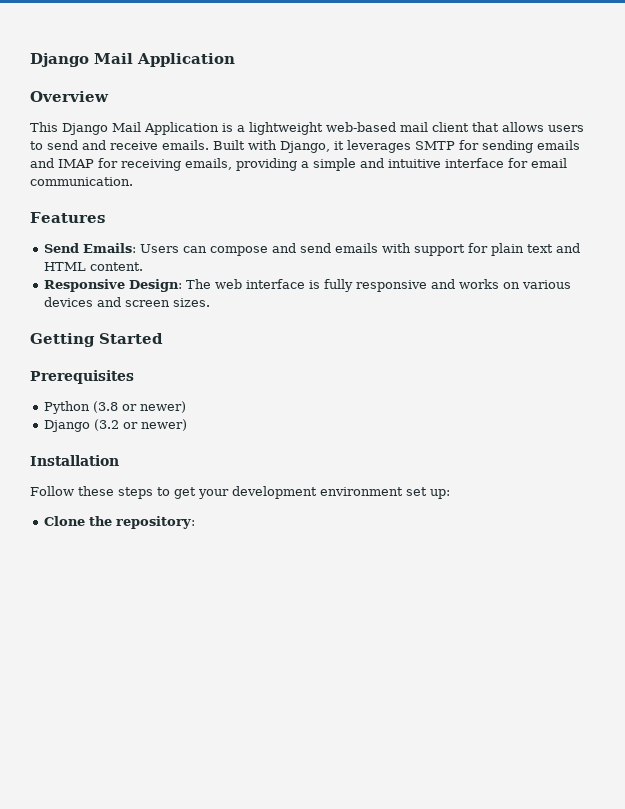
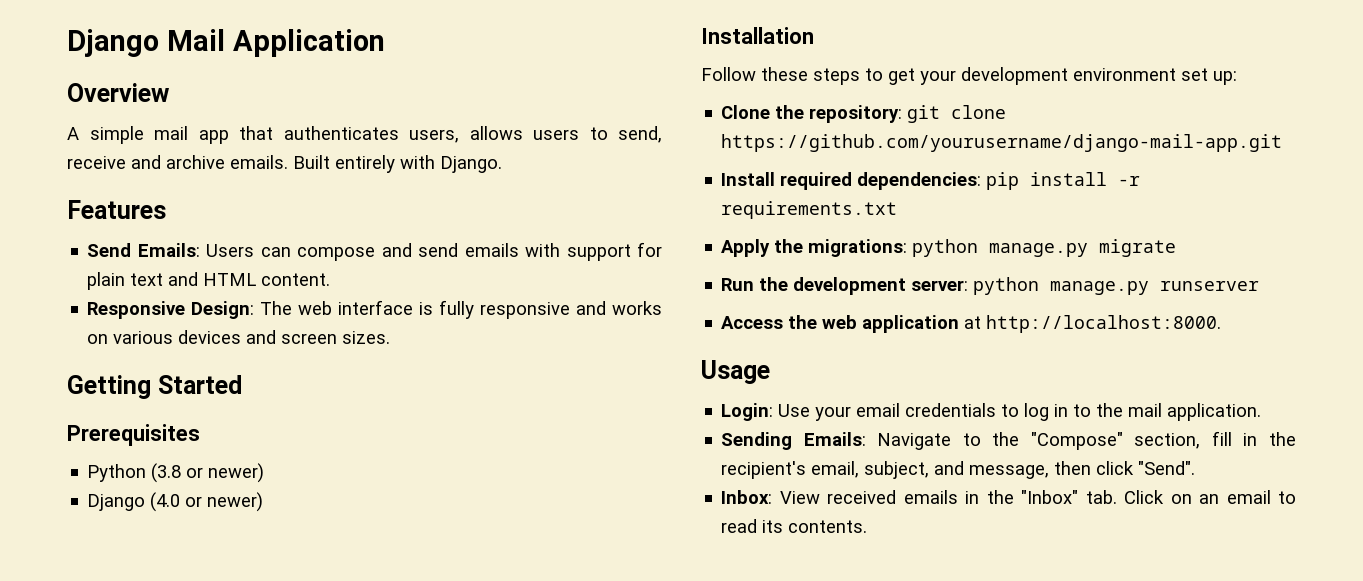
[30,122,584,135] [30,140,580,153] [30,158,567,171] [30,177,133,186] This Django Mail Application is a lightweight web-based mail client that allows users to send and receive emails. Built with Django, it leverages SMTP for sending emails and IMAP for receiving emails, providing a simple and intuitive interface for email communication. -> [67,126,662,144] [67,155,502,173] A simple mail app that authenticates users, allows users to send, receive and archive emails. Built entirely with Django.
[94,419,120,431] (3.2 -> [150,492,181,512] (4.0
(196, 522) none -> [907,105,1007,123] [721,134,1283,152] [721,172,1141,190] [721,201,898,219] [721,239,1177,257] [721,277,1260,295] [721,315,1222,333] [701,360,770,384] [721,403,1262,421] [721,431,1296,450] [721,461,1196,479] [721,490,1296,504] [721,519,868,533] git clone https://github.com/yourusername/django-mail-app.git // Install required dependencies: pip install -r requirements.txt // Apply the migrations: python manage.py migrate // Run the development server: python manage.py runserver // Access the web application at http://localhost:8000. // Usage // Login: Use your email credentials to log in to the mail application. // Sending Emails: Navigate to the "Compose" section, fill in the recipient's email, subject, and message, then click "Send". // Inbox: View received emails in the "Inbox" tab. Click on an email to read its contents.

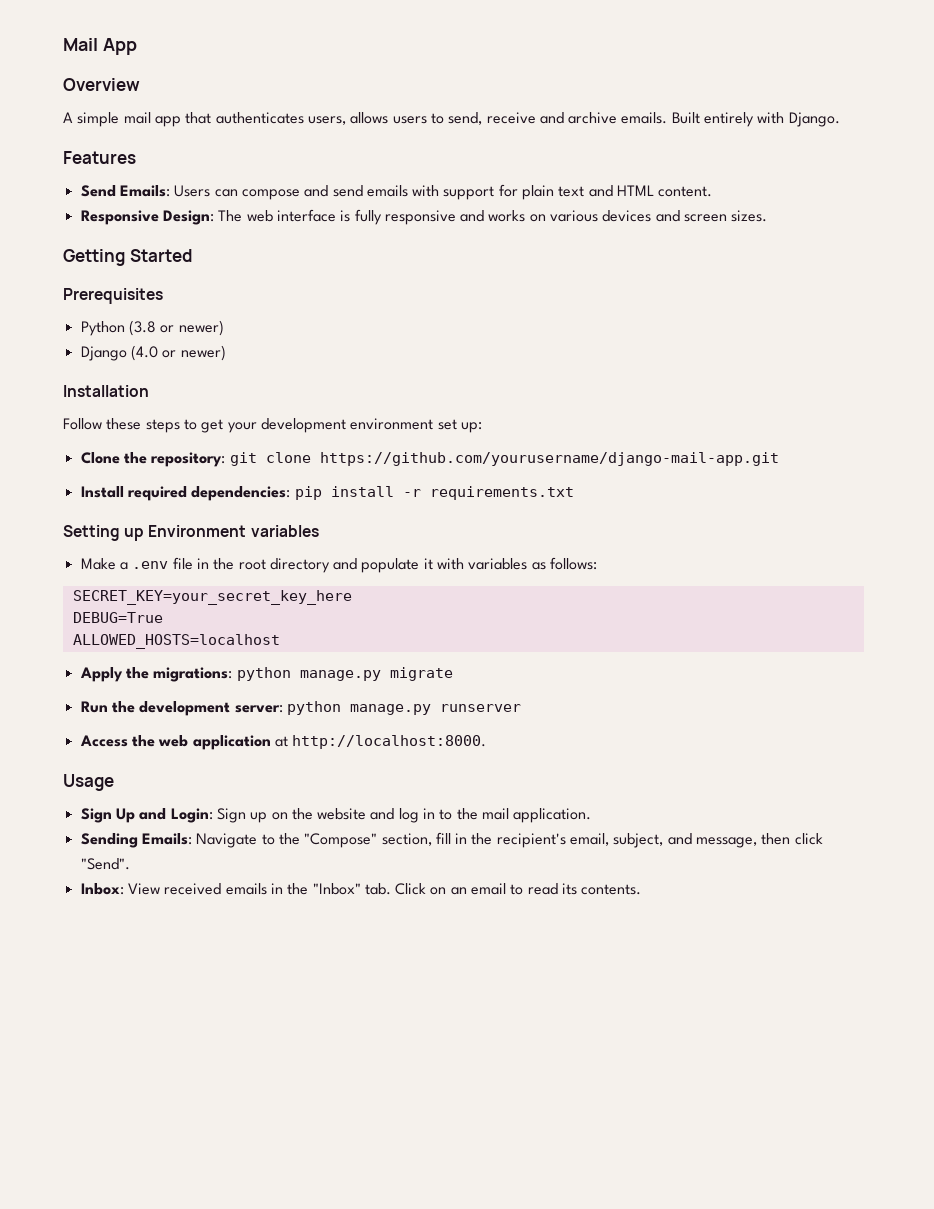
[67,29,385,57] Django Mail Application -> [63,38,137,55] Mail App
(898, 210) none -> [63,525,319,541] [80,557,598,573] [72,590,352,605] [72,612,163,623] [72,634,280,649] // Setting up Environment variables // Make a .env file in the root directory and populate it with variables as follows: // SECRET_KEY=your_secret_key_here // DEBUG=True // ALLOWED_HOSTS=localhost
[721,403,1020,421] Login: Use your email credentials to -> [80,808,395,823] Sign Up and Login: Sign up on the website and

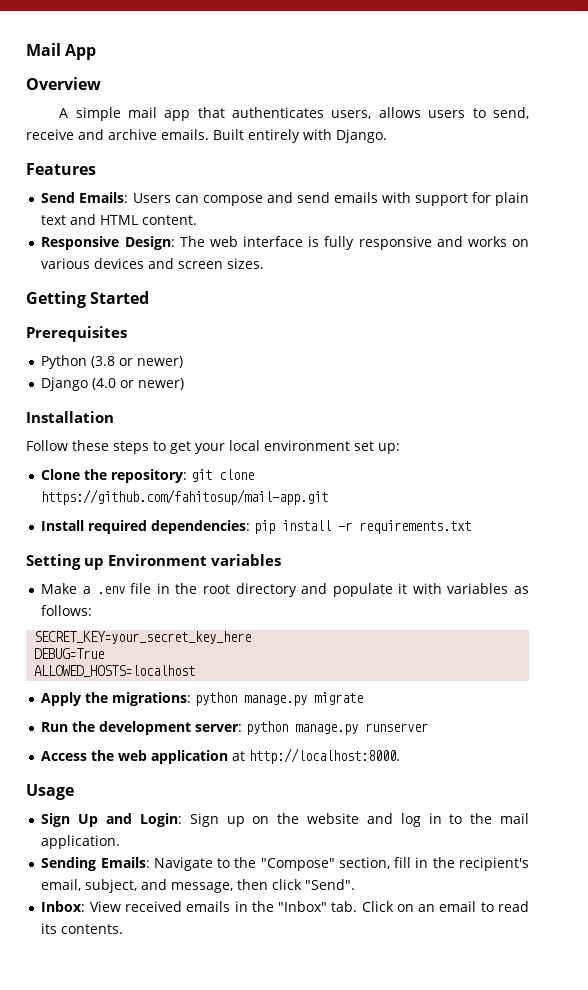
[260,418,346,433] development -> [229,440,260,451] local
[319,452,779,466] https://github.com/yourusername/django-mail-app.git -> [41,489,329,505] https://github.com/fahitosup/mail-app.git

